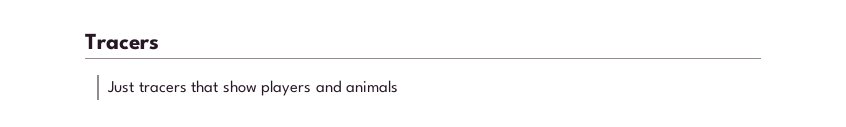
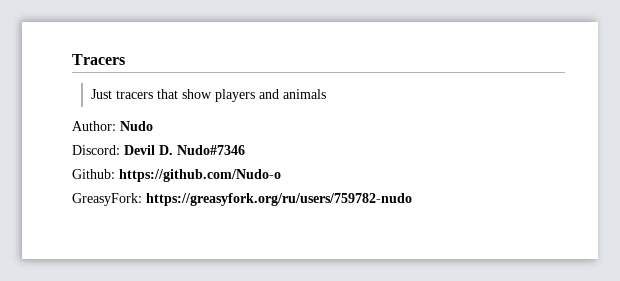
(399, 86) none -> [72,121,153,131] [72,145,245,155] [72,169,281,182] [72,193,412,206] // Author: Nudo // Discord: Devil D. Nudo#7346 // Github: https://github.com/Nudo-o // GreasyFork: https://greasyfork.org/ru/users/759782-nudo

